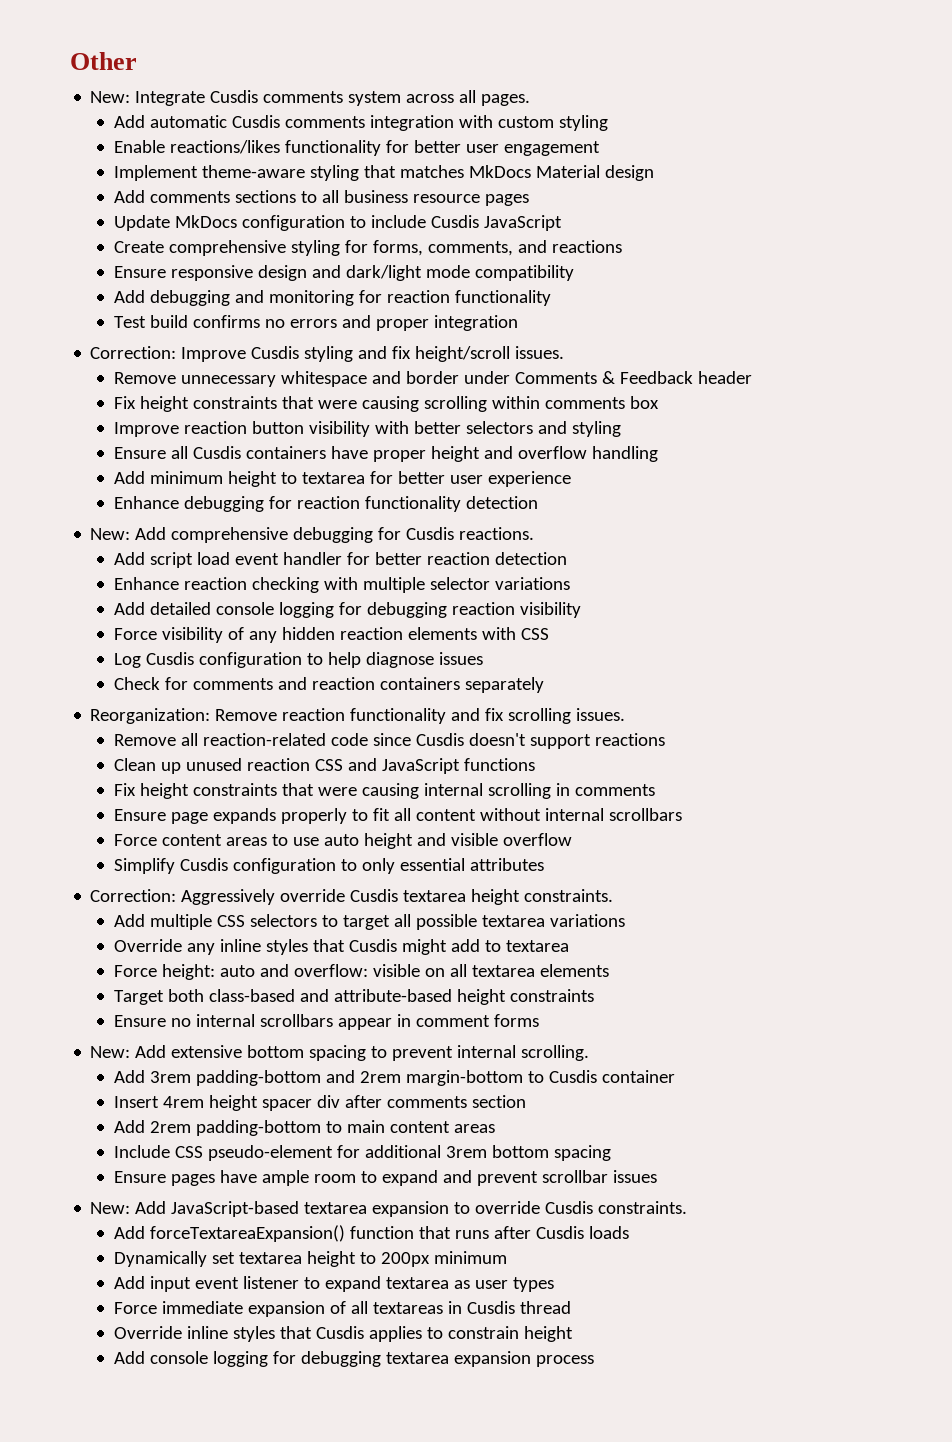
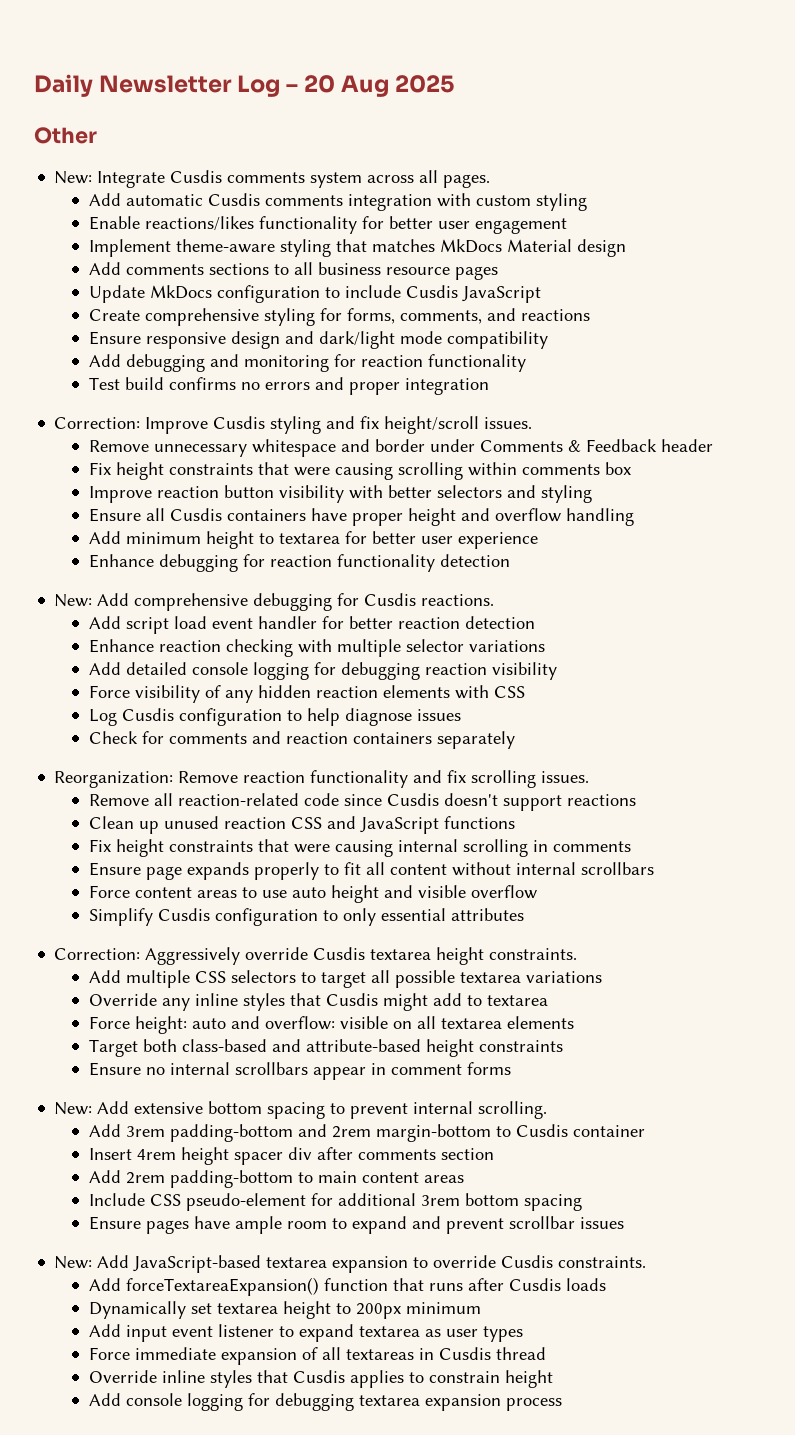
(70, 61) none -> [34,74,455,97] Daily Newsletter Log – 20 Aug 2025 //

